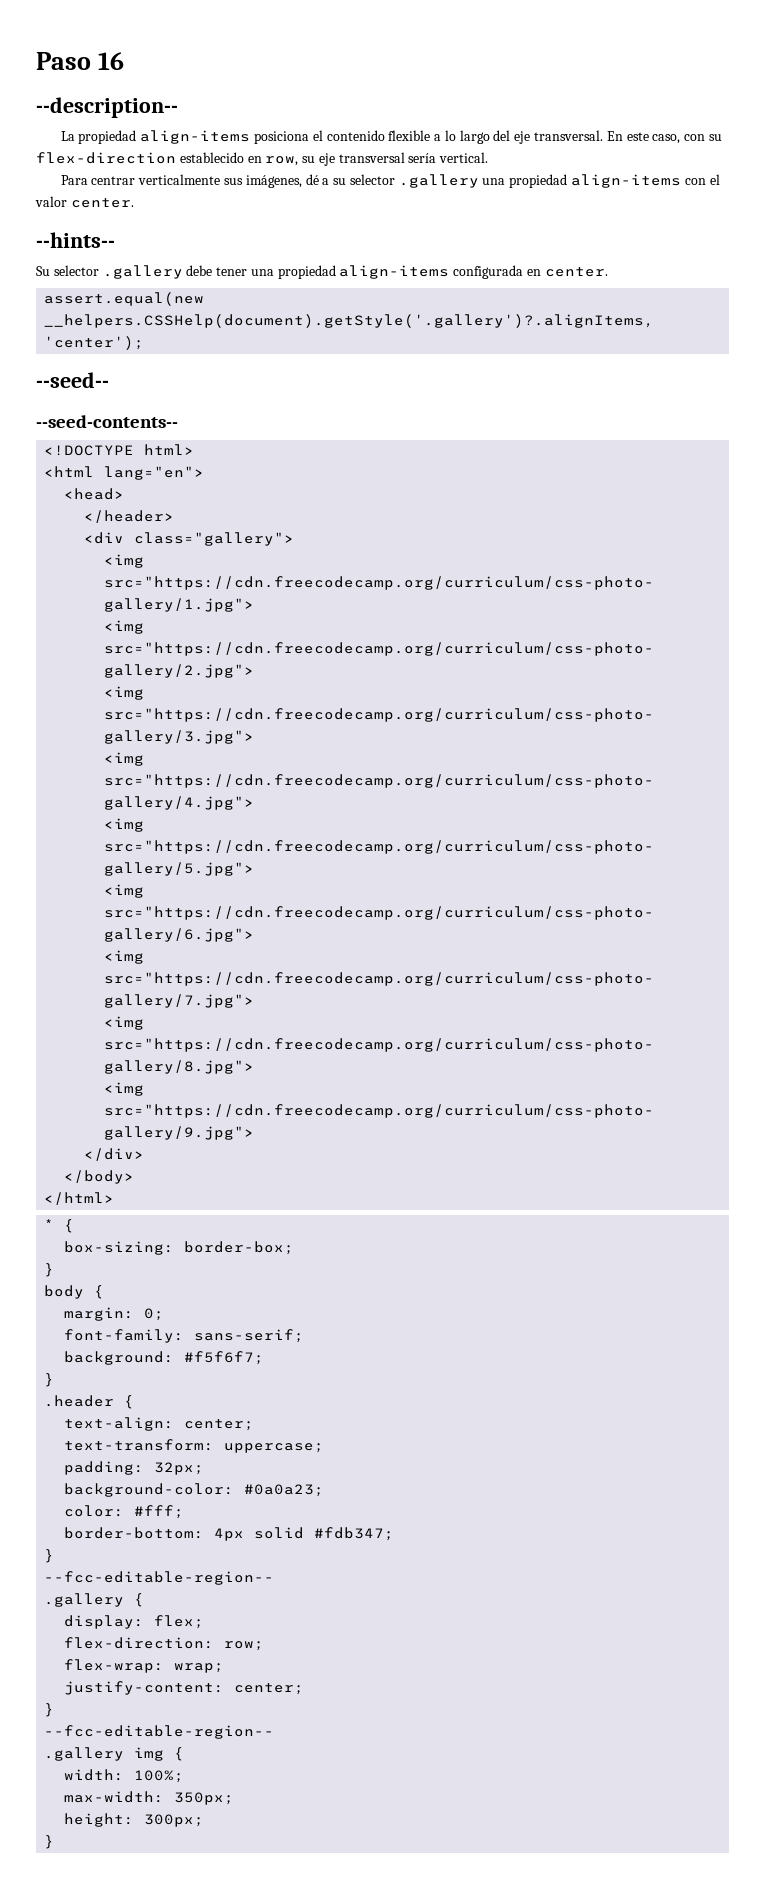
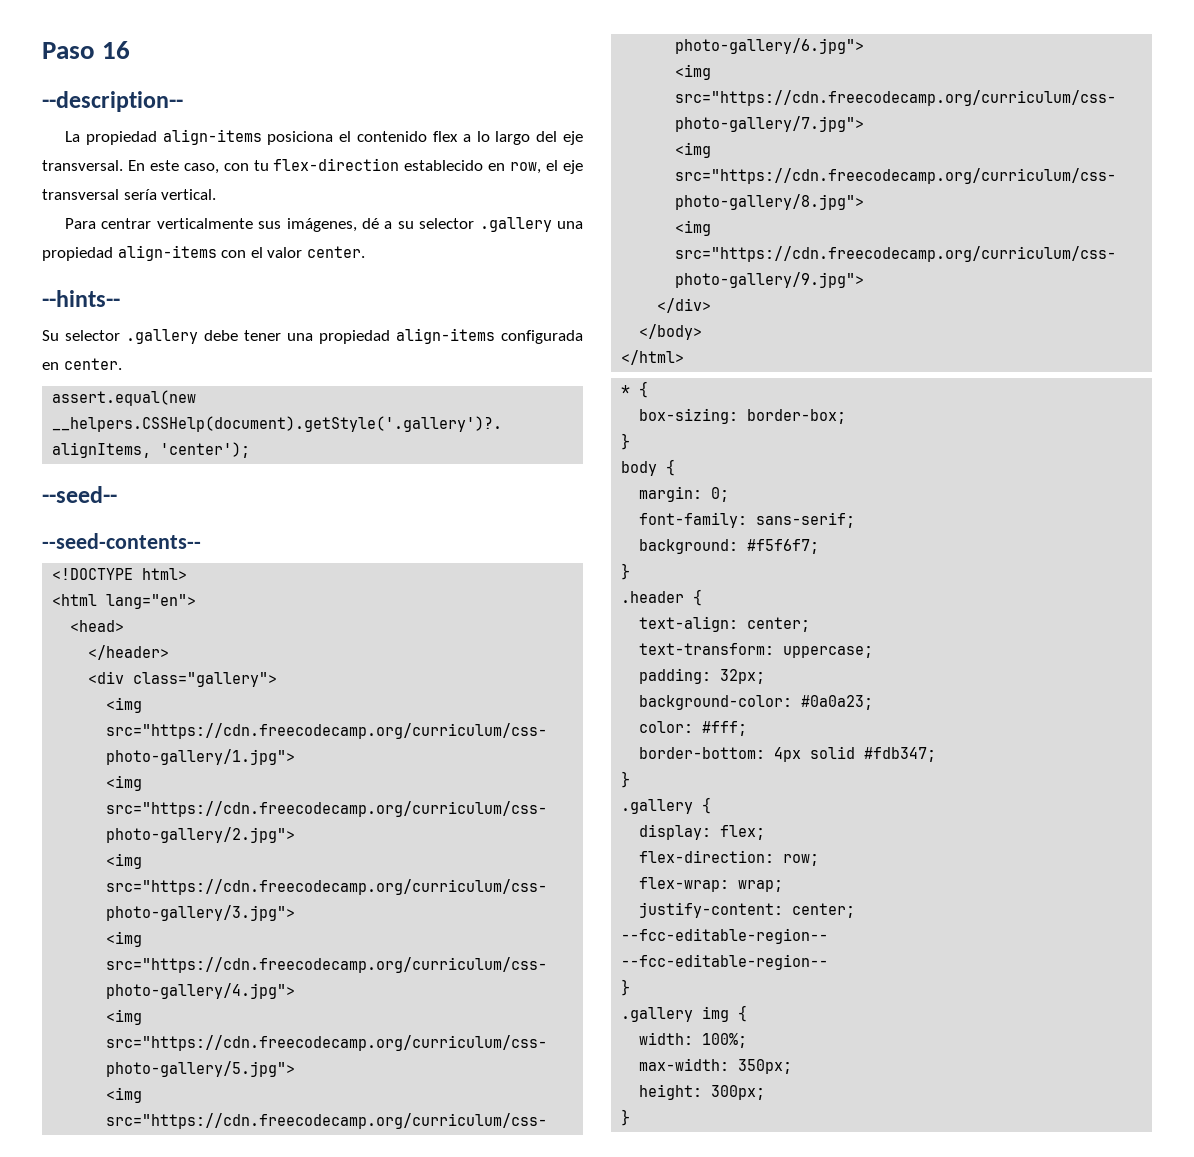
[388,130,431,141] flexible -> [432,131,458,142] flex
[708,134,722,141] su -> [253,160,269,171] tu
[302,156,316,163] su -> [546,160,559,171] el
[44,1571,275,1585] // --fcc-editable-region-- -> (631, 779) none
[44,1703,55,1717] [44,1725,275,1739] } // --fcc-editable-region-- -> [621,928,829,944] [621,954,829,970] [621,979,631,996] --fcc-editable-region-- // --fcc-editable-region-- // }

